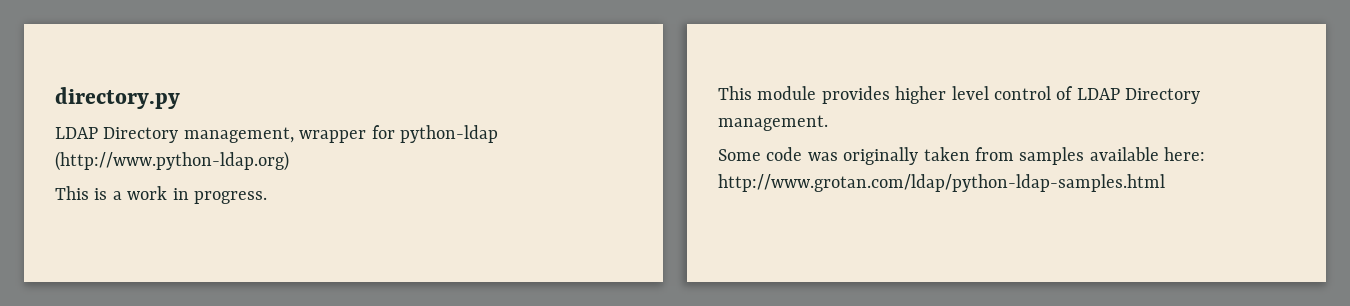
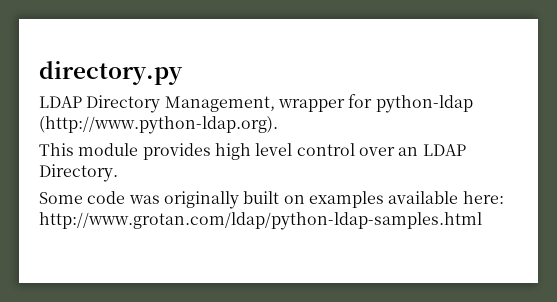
[183,127,294,143] management, -> [164,96,275,112] Management,
[55,151,289,171] [55,186,267,204] (http://www.python-ldap.org) // This is a work in progress. -> [39,116,278,134] (http://www.python-ldap.org).
[895,86,947,104] higher -> [214,143,251,160] high
[1056,86,1201,104] [718,115,828,131] of LDAP Directory management. -> [358,144,466,156] [39,164,118,182] over an LDAP Directory.
[923,147,1085,165] taken from samples -> [243,191,384,208] built on examples

